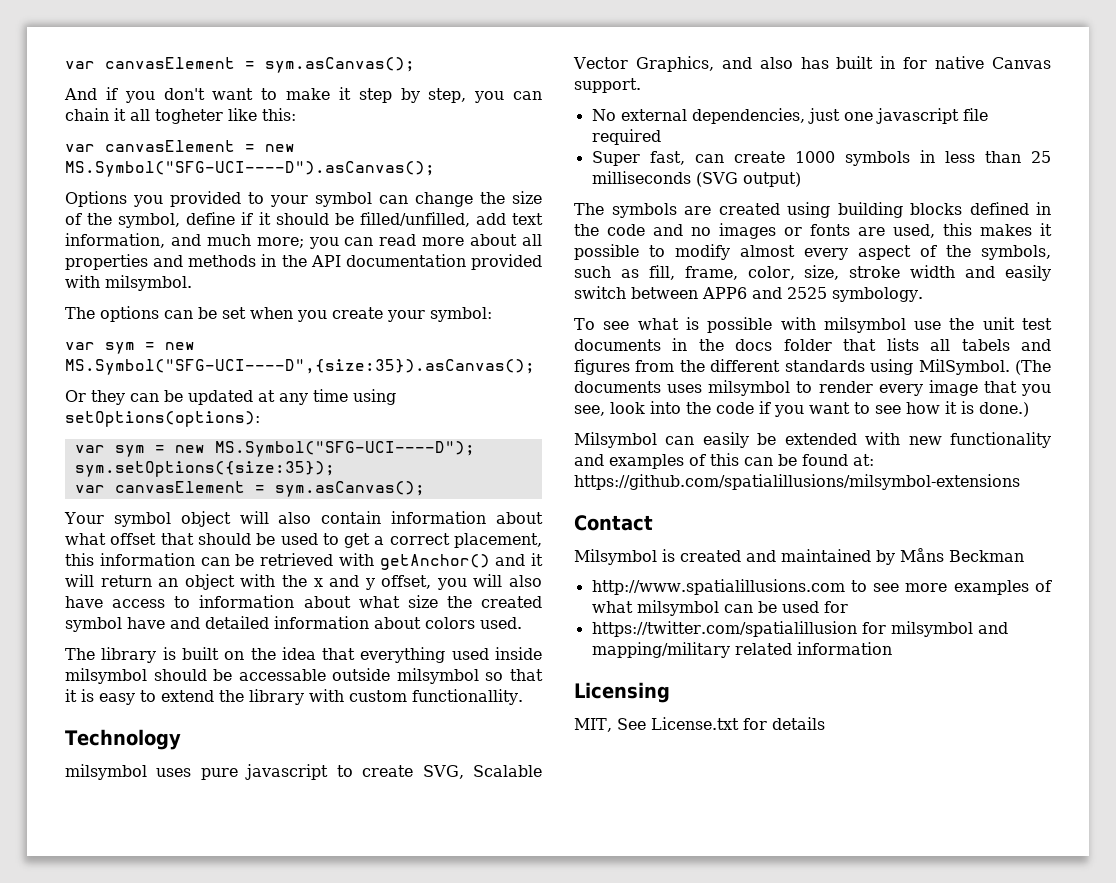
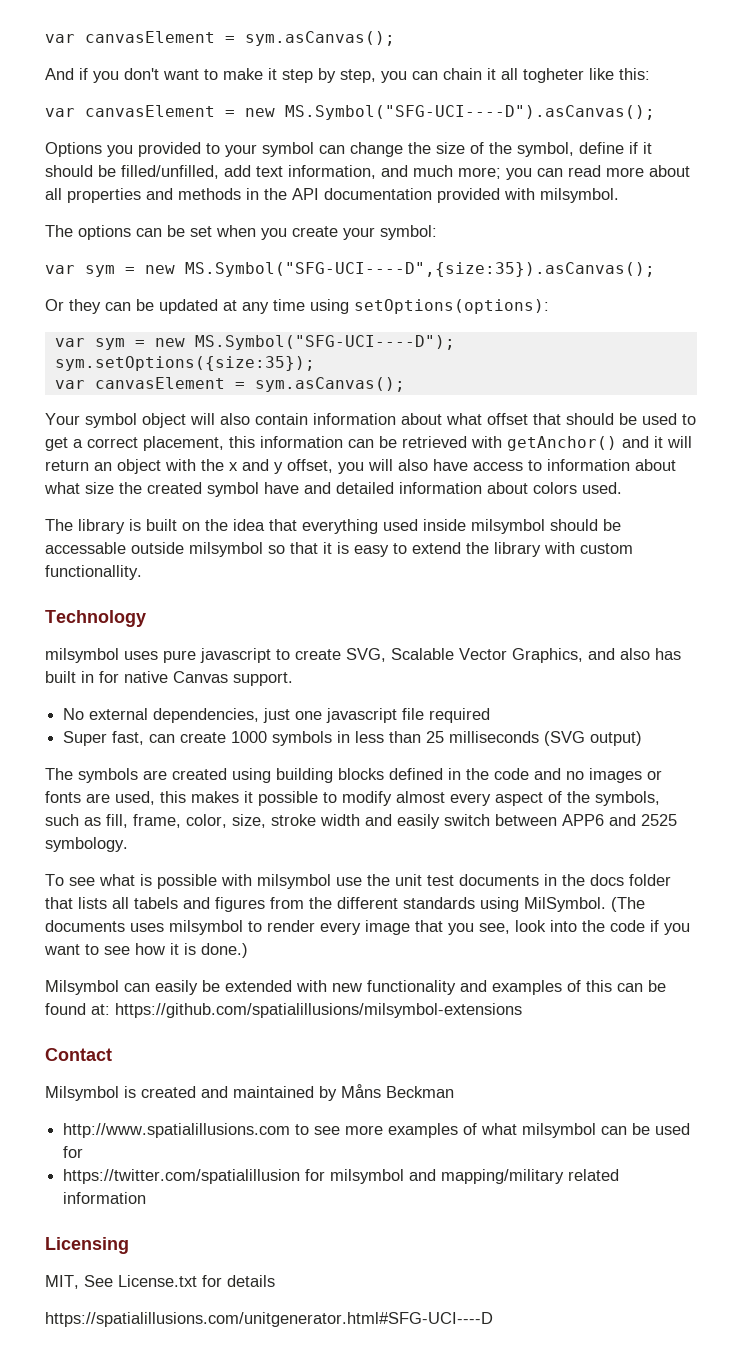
(825, 723) none -> [45,1312,493,1327] // https://spatialillusions.com/unitgenerator.html#SFG-UCI----D

